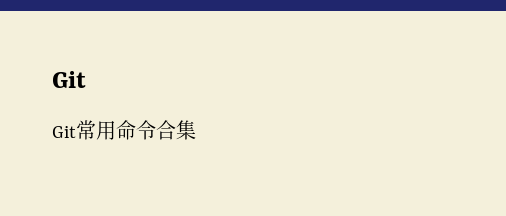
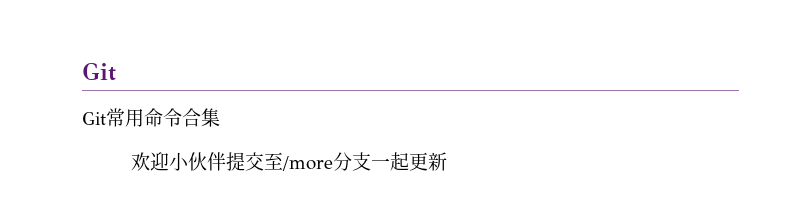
(196, 130) none -> [130,152,447,171] // 欢迎小伙伴提交至/more分支一起更新

